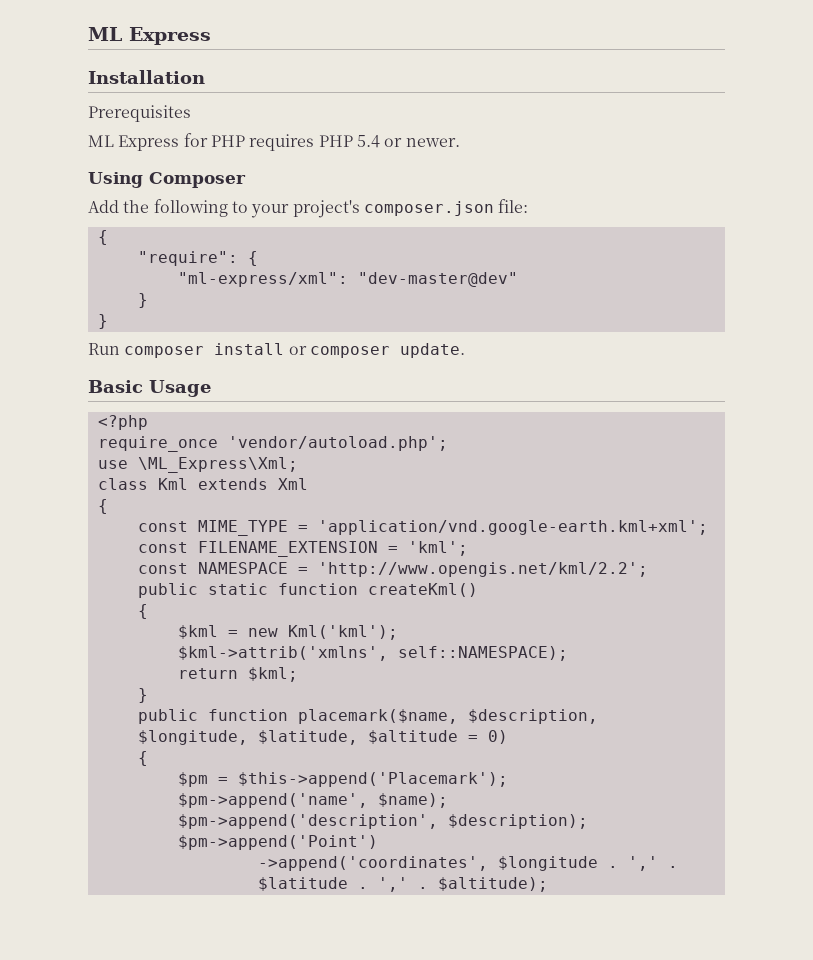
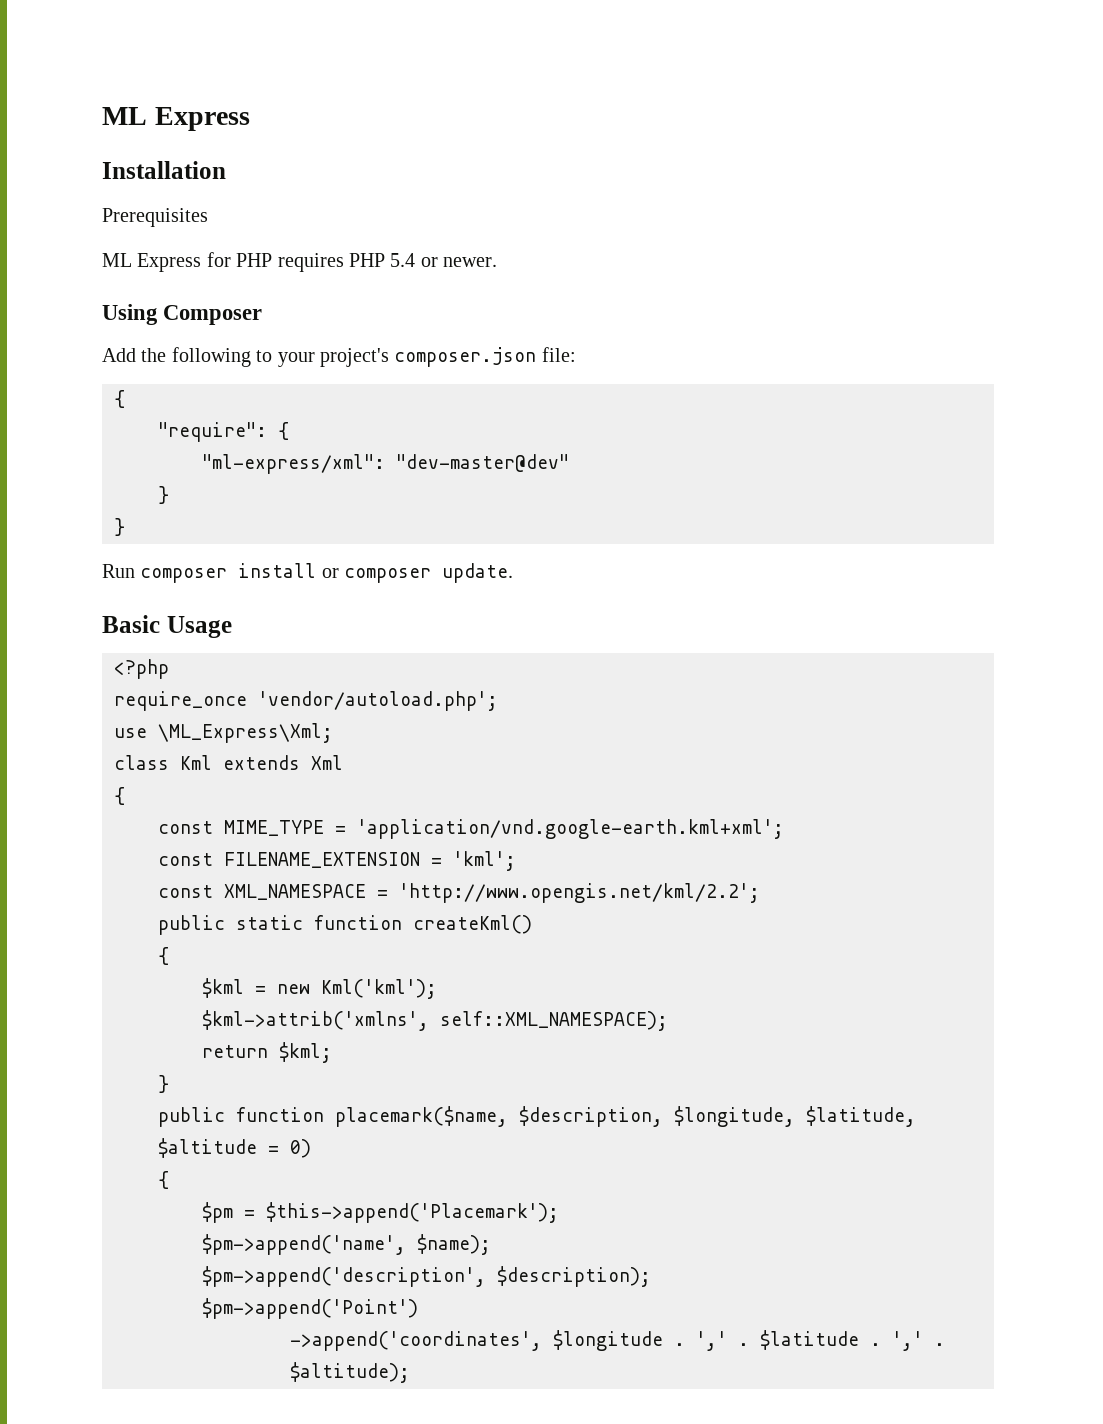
[197,562,288,574] NAMESPACE -> [224,884,366,900] XML_NAMESPACE
[397,646,568,661] self::NAMESPACE); -> [440,1011,668,1031] self::XML_NAMESPACE);

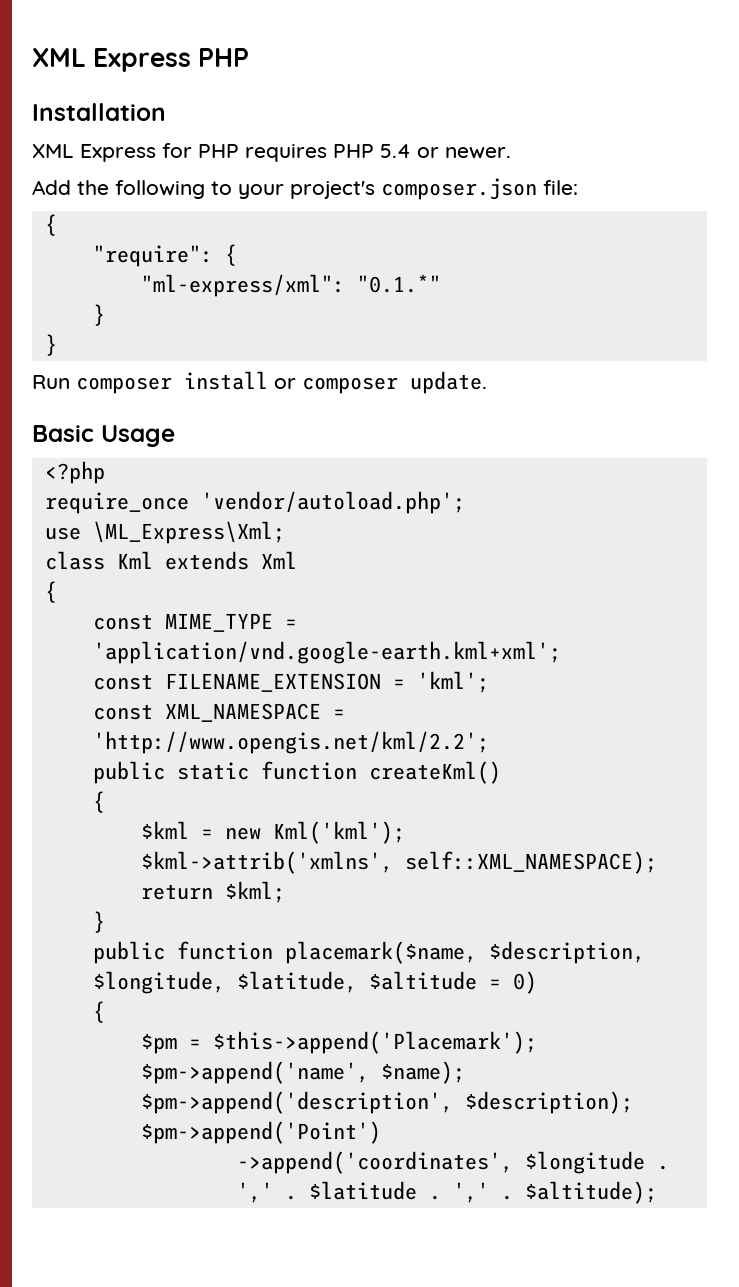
[102,107,250,131] ML Express -> [32,48,250,72] XML Express PHP
[102,208,208,227] [102,253,132,267] Prerequisites // ML -> [32,144,74,158] XML
[102,304,263,325] // Using Composer -> (511, 153) none
[396,454,569,472] "dev-master@dev" -> [356,274,441,293] "0.1.*"

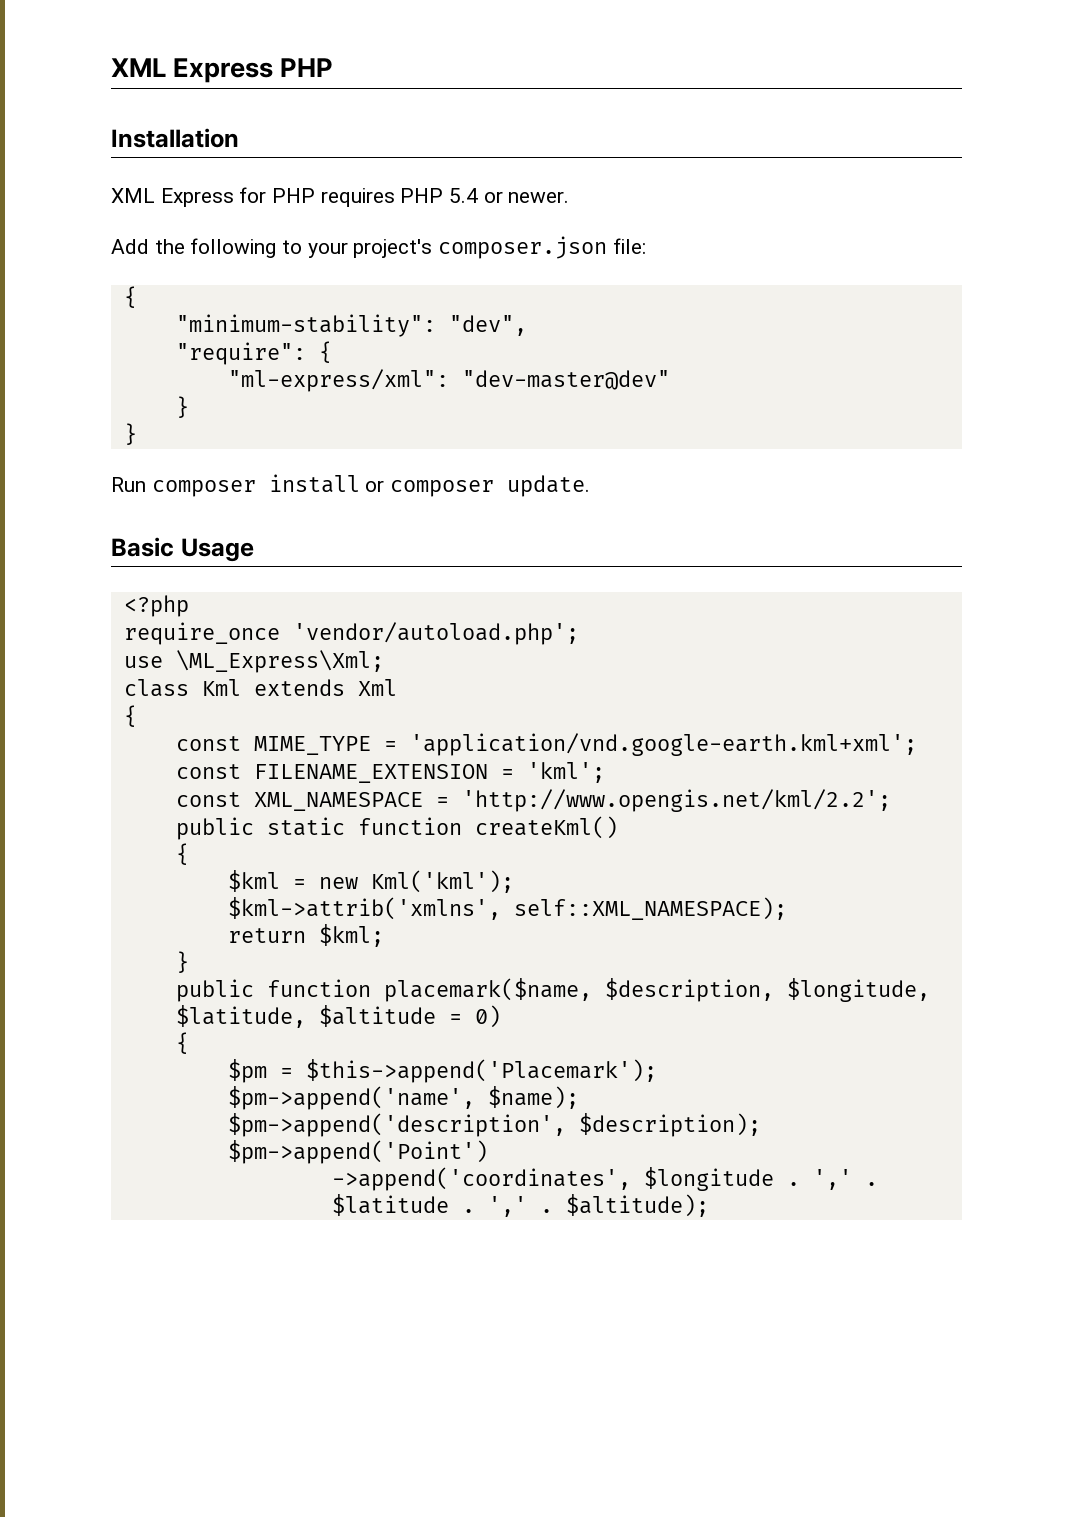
(57, 225) none -> [175,314,527,337] // "minimum-stability": "dev",
[356,274,441,293] "0.1.*" -> [461,370,670,390] "dev-master@dev"

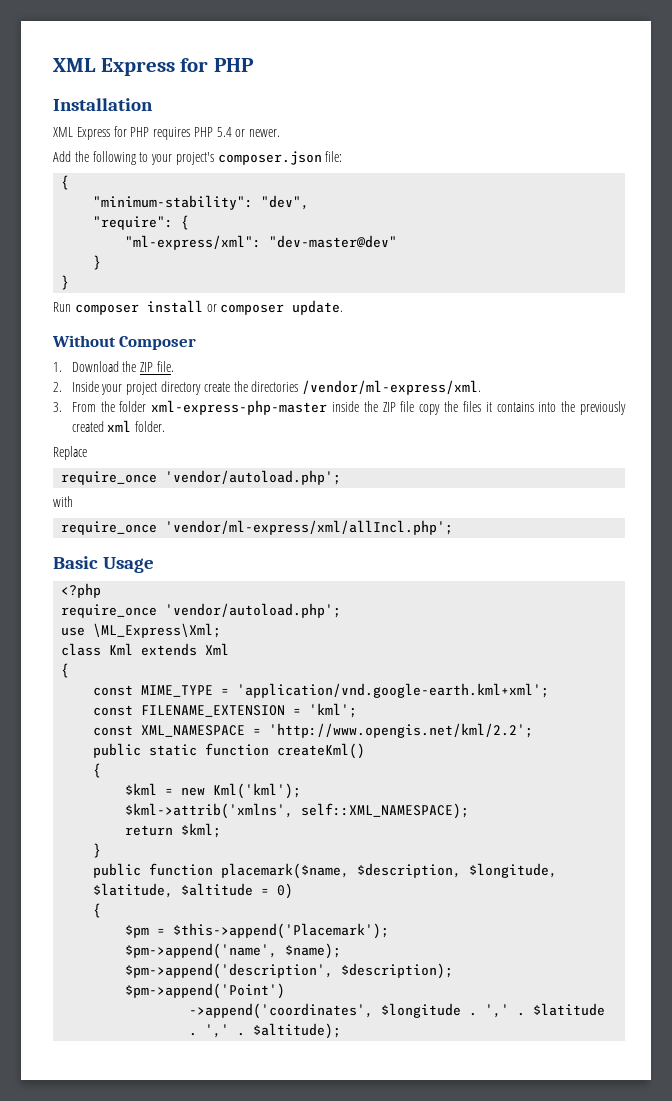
[111,58,274,83] XML Express -> [53,58,209,76] XML Express for
(591, 486) none -> [52,335,197,350] [53,361,175,372] [53,380,482,395] [53,400,627,415] [71,420,166,432] [53,446,87,460] [61,470,342,485] [53,496,73,507] [61,520,454,535] // Without Composer // 1. Download the ZIP file. // 2. Inside your project directory create the directories /vendor/ml-express/xml. // 3. From the folder xml-express-php-master inside the ZIP file copy the files it contains into the previously created xml folder. // Replace // require_once 'vendor/autoload.php'; // with // require_once 'vendor/ml-express/xml/allIncl.php';

